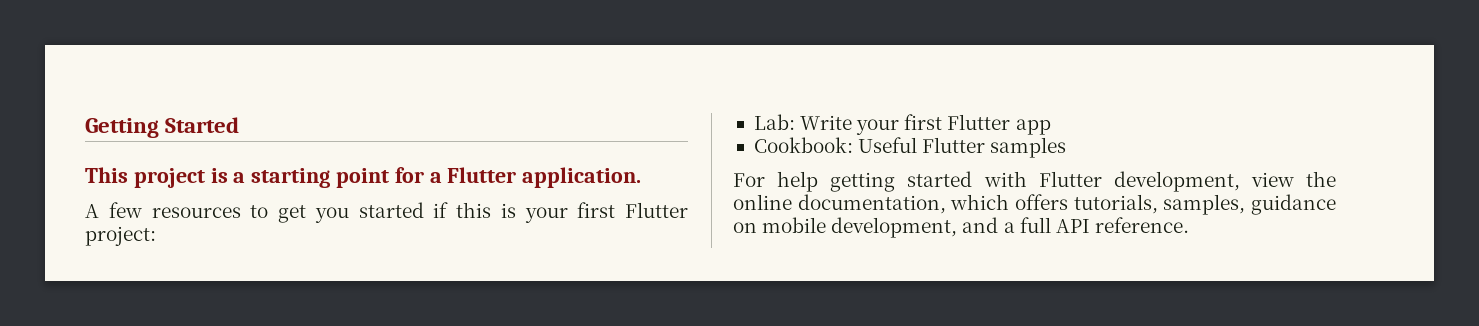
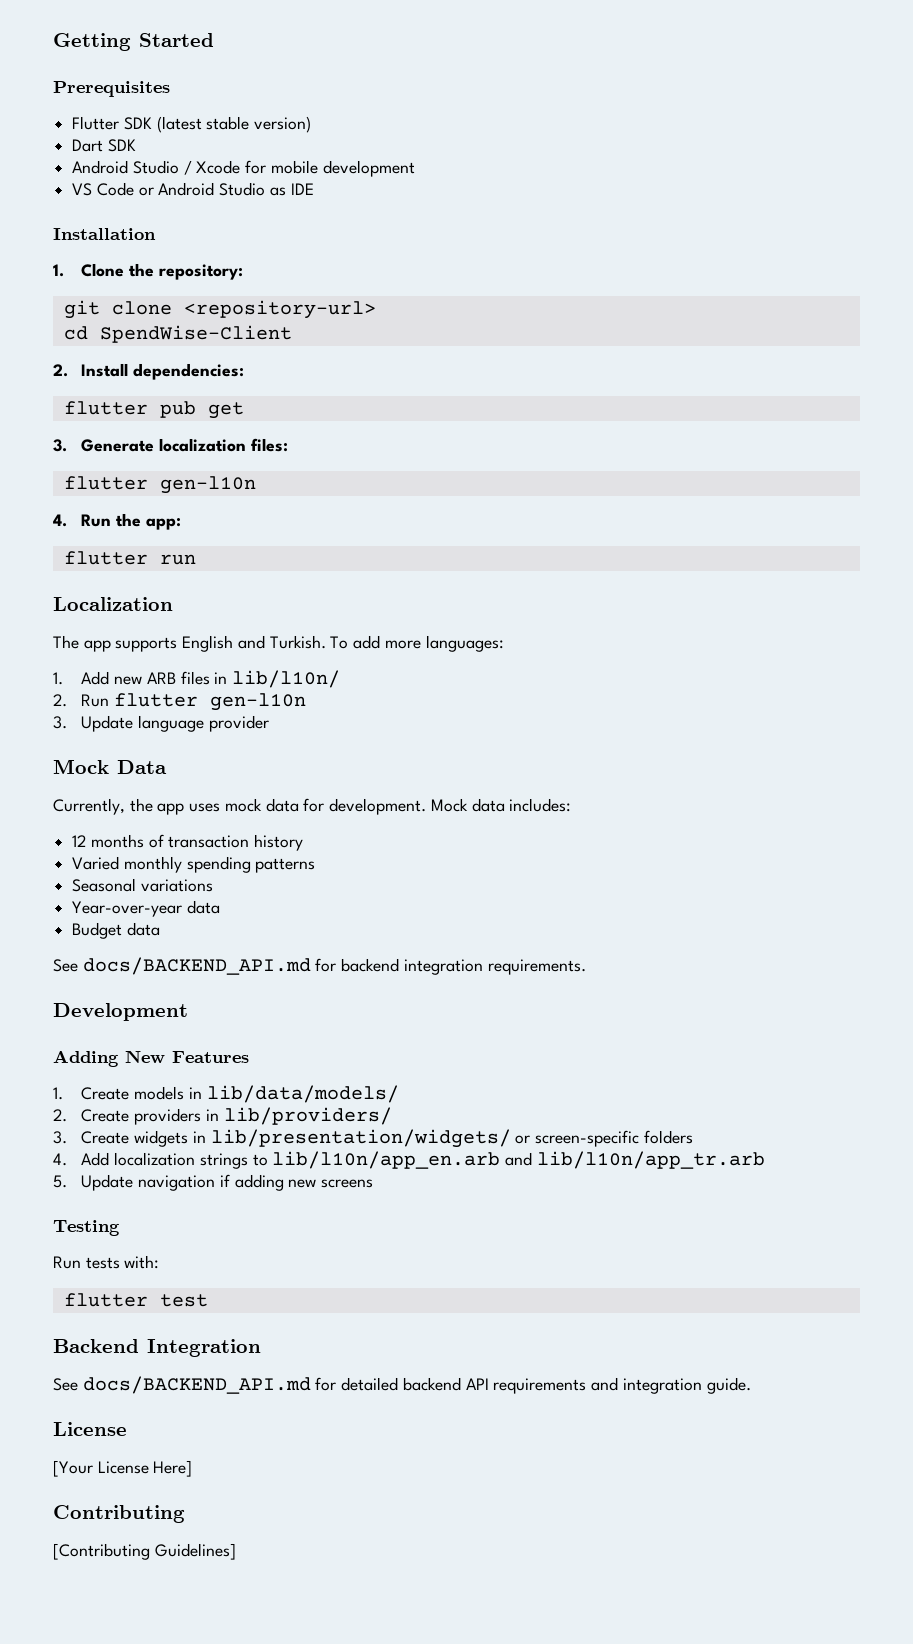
[85,167,642,188] [85,202,688,223] [85,226,156,246] [753,114,1051,135] [753,137,1067,158] [733,171,1336,192] [733,194,1336,215] [733,217,1189,238] This project is a starting point for a Flutter application. // A few resources to get you started if this is your first Flutter project: // Lab: Write your first Flutter app // Cookbook: Useful Flutter samples // For help getting started with Flutter development, view the online documentation, which offers tutorials, samples, guidance on mobile development, and a full API reference. -> [53,81,170,97] [72,116,312,133] [72,139,136,152] [72,160,415,177] [72,182,314,196] [53,228,156,240] [53,263,243,280] [63,300,376,319] [63,325,292,343] [53,363,245,380] [63,401,244,419] [53,438,288,452] [63,476,256,494] [53,513,181,530] [63,551,196,565] [53,597,173,611] [53,635,504,652] [53,670,341,688] [53,693,307,711] [53,715,269,732] [53,759,167,774] [53,798,572,815] [72,834,304,851] [72,856,316,873] [72,878,213,892] [72,900,220,917] [72,922,160,939] [53,957,586,975] [53,1003,188,1021] [53,1050,249,1067] [53,1085,399,1103] [53,1107,392,1125] [53,1129,693,1148] [53,1151,765,1169] [53,1174,374,1191] [53,1220,120,1236] [53,1255,160,1269] [63,1293,208,1307] [53,1339,261,1357] [53,1376,751,1394] [53,1422,127,1436] [53,1460,193,1477] [53,1505,185,1523] [53,1543,236,1560] Prerequisites // Flutter SDK (latest stable version) // Dart SDK // Android Studio / Xcode for mobile development // VS Code or Android Studio as IDE // Installation // 1. Clone the repository: // git clone <repository-url> // cd SpendWise-Client // 2. Install dependencies: // flutter pub get // 3. Generate localization files: // flutter gen-l10n // 4. Run the app: // flutter run // Localization // The app supports English and Turkish. To add more languages: // 1. Add new ARB files in lib/l10n/ // 2. Run flutter gen-l10n // 3. Update language provider // Mock Data // Currently, the app uses mock data for development. Mock data includes: // 12 months of transaction history // Varied monthly spending patterns // Seasonal variations // Year-over-year data // Budget data // See docs/BACKEND_API.md for backend integration requirements. // Development // Adding New Features // 1. Create models in lib/data/models/ // 2. Create providers in lib/providers/ // 3. Create widgets in lib/presentation/widgets/ or screen-specific folders // 4. Add localization strings to lib/l10n/app_en.arb and lib/l10n/app_tr.arb // 5. Update navigation if adding new screens // Testing // Run tests with: // flutter test // Backend Integration // See docs/BACKEND_API.md for detailed backend API requirements and integration guide. // License // [Your License Here] // Contributing // [Contributing Guidelines]

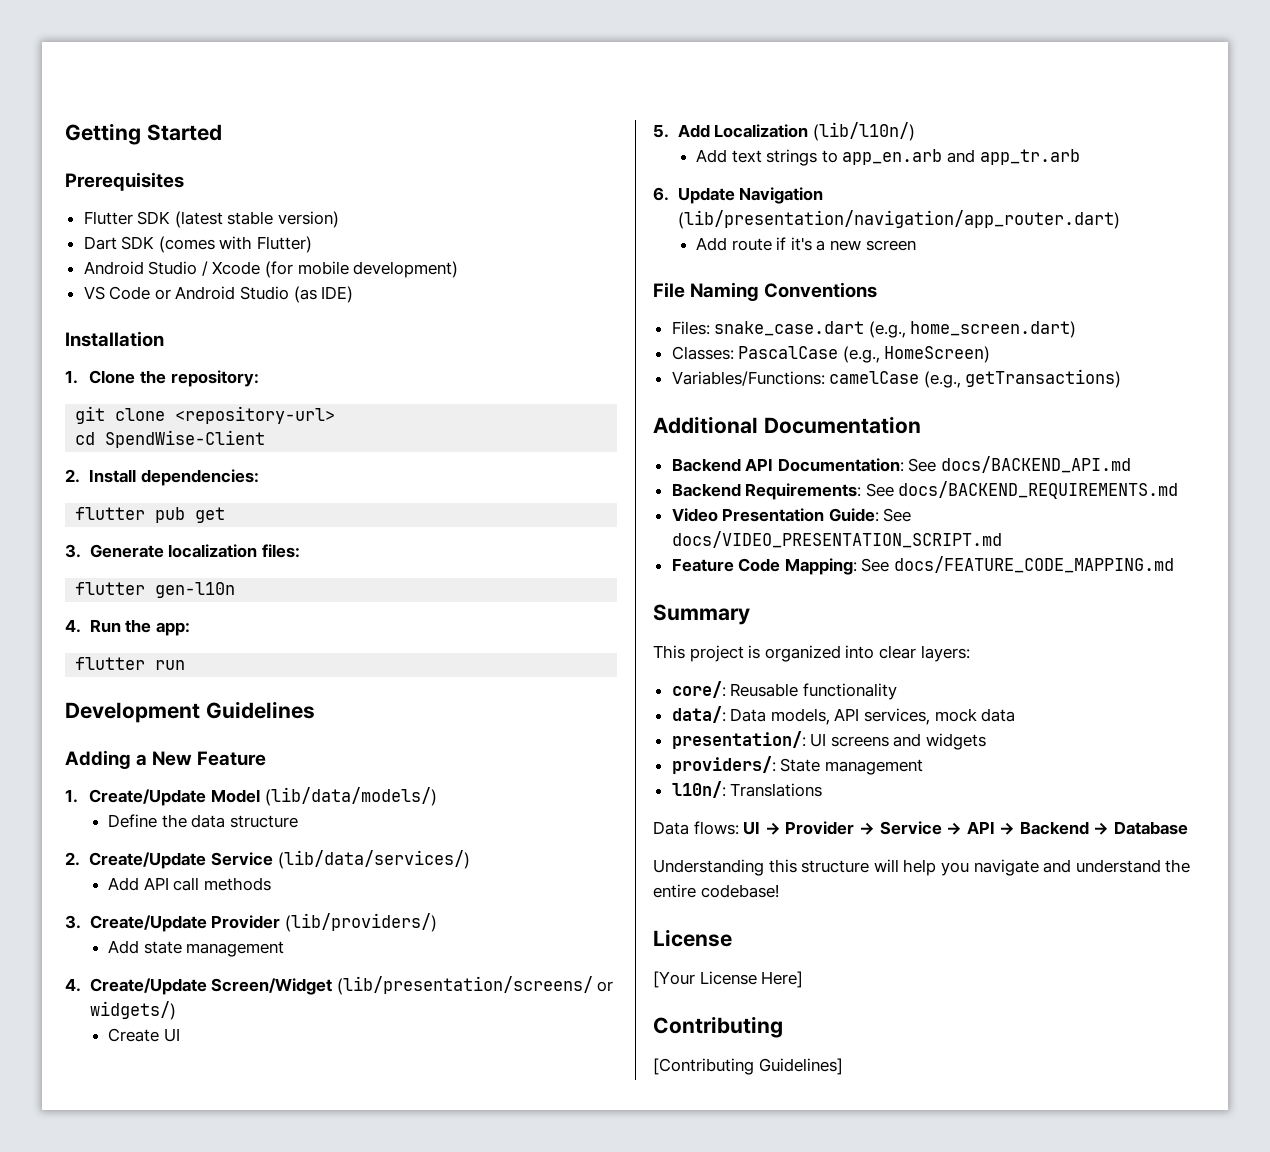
(136, 145) none -> [158,236,313,253] (comes with Flutter)
[245,160,415,177] for mobile development -> [265,261,459,278] (for mobile development)
[269,183,314,196] as IDE -> [293,286,354,303] (as IDE)
[53,597,173,611] [53,635,504,652] [53,670,341,688] [53,693,307,711] [53,715,269,732] [53,759,167,774] [53,798,572,815] [72,834,304,851] [72,856,316,873] [72,878,213,892] [72,900,220,917] [72,922,160,939] [53,957,586,975] [53,1003,188,1021] [53,1050,249,1067] [53,1085,399,1103] [53,1107,392,1125] [53,1129,693,1148] [53,1151,765,1169] [53,1174,374,1191] [53,1220,120,1236] [53,1255,160,1269] [63,1293,208,1307] [53,1339,261,1357] [53,1376,751,1394] Localization // The app supports English and Turkish. To add more languages: // 1. Add new ARB files in lib/l10n/ // 2. Run flutter gen-l10n // 3. Update language provider // Mock Data // Currently, the app uses mock data for development. Mock data includes: // 12 months of transaction history // Varied monthly spending patterns // Seasonal variations // Year-over-year data // Budget data // See docs/BACKEND_API.md for backend integration requirements. // Development // Adding New Features // 1. Create models in lib/data/models/ // 2. Create providers in lib/providers/ // 3. Create widgets in lib/presentation/widgets/ or screen-specific folders // 4. Add localization strings to lib/l10n/app_en.arb and lib/l10n/app_tr.arb // 5. Update navigation if adding new screens // Testing // Run tests with: // flutter test // Backend Integration // See docs/BACKEND_API.md for detailed backend API requirements and integration guide. -> [65,701,315,723] [65,750,267,769] [65,787,437,806] [108,814,298,828] [65,850,470,869] [108,877,271,891] [65,913,437,932] [108,940,285,957] [65,976,614,995] [89,1001,176,1020] [108,1028,180,1042] [653,122,915,141] [696,149,1080,166] [653,187,824,204] [677,210,1120,229] [696,237,916,251] [653,282,878,301] [671,321,1077,338] [671,346,991,363] [671,369,1122,388] [653,416,921,434] [671,456,1132,473] [671,481,1179,500] [671,508,912,522] [671,531,1002,548] [671,556,1175,575] [653,604,750,625] [653,645,970,662] [671,681,897,700] [671,706,1016,725] [671,731,987,750] [671,756,923,775] [671,781,823,798] [653,821,1189,835] [653,859,1191,876] [653,884,779,898] Development Guidelines // Adding a New Feature // 1. Create/Update Model (lib/data/models/) // Define the data structure // 2. Create/Update Service (lib/data/services/) // Add API call methods // 3. Create/Update Provider (lib/providers/) // Add state management // 4. Create/Update Screen/Widget (lib/presentation/screens/ or widgets/) // Create UI // 5. Add Localization (lib/l10n/) // Add text strings to app_en.arb and app_tr.arb // 6. Update Navigation (lib/presentation/navigation/app_router.dart) // Add route if it's a new screen // File Naming Conventions // Files: snake_case.dart (e.g., home_screen.dart) // Classes: PascalCase (e.g., HomeScreen) // Variables/Functions: camelCase (e.g., getTransactions) // Additional Documentation // Backend API Documentation: See docs/BACKEND_API.md // Backend Requirements: See docs/BACKEND_REQUIREMENTS.md // Video Presentation Guide: See docs/VIDEO_PRESENTATION_SCRIPT.md // Feature Code Mapping: See docs/FEATURE_CODE_MAPPING.md // Summary // This project is organized into clear layers: // core/: Reusable functionality // data/: Data models, API services, mock data // presentation/: UI screens and widgets // providers/: State management // l10n/: Translations // Data flows: UI → Provider → Service → API → Backend → Database // Understanding this structure will help you navigate and understand the entire codebase!

